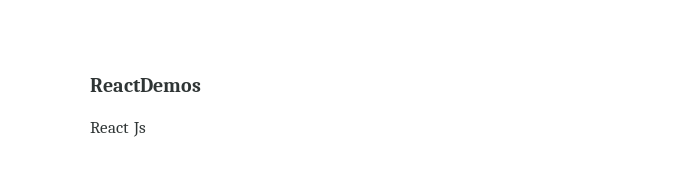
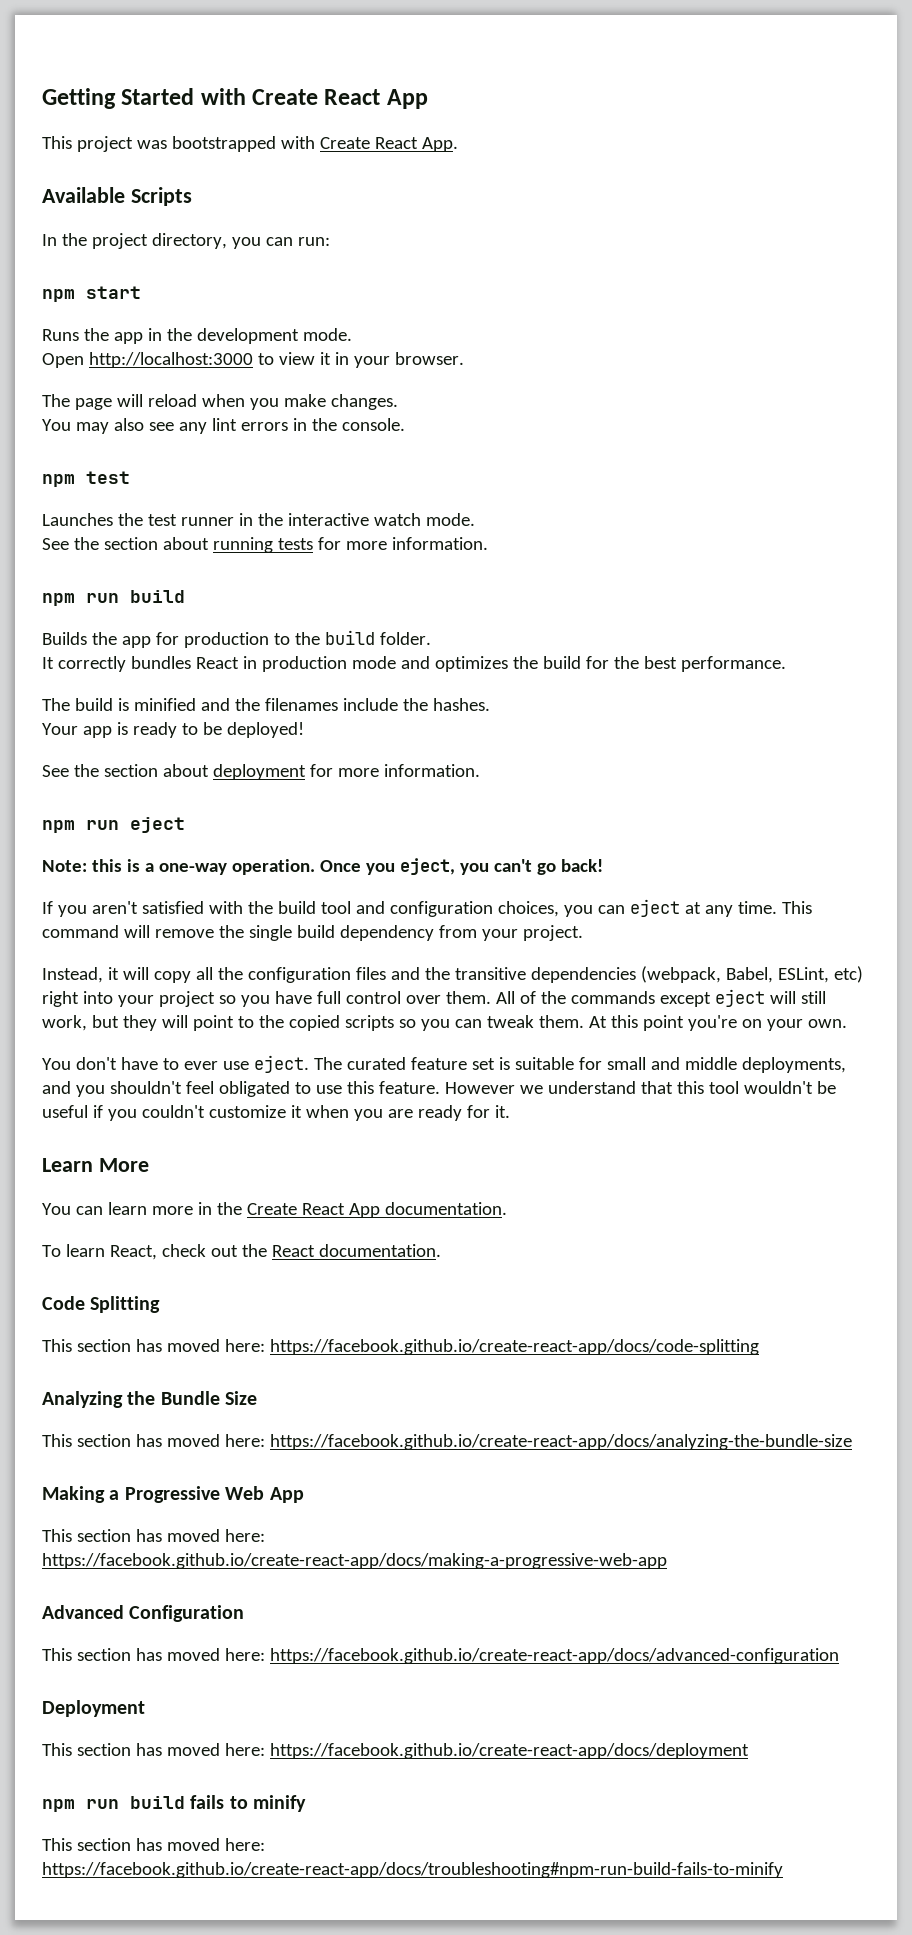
[90,78,201,92] [90,122,146,137] ReactDemos // React Js -> [42,88,428,109] [42,136,458,152] [42,187,192,206] [42,233,330,249] [42,286,141,302] [42,328,352,344] [42,352,464,368] [42,394,398,410] [42,418,405,434] [42,471,130,487] [42,513,475,526] [42,537,488,553] [42,590,185,606] [42,630,431,648] [42,656,786,672] [42,698,490,711] [42,722,304,738] [42,764,480,780] [42,817,185,833] [42,858,603,875] [42,899,812,917] [42,925,583,941] [42,966,863,983] [42,989,826,1007] [42,1015,847,1031] [42,1055,846,1073] [42,1081,836,1097] [42,1105,510,1121] [42,1158,149,1172] [42,1202,507,1218] [42,1244,441,1260] [42,1296,161,1313] [42,1339,759,1355] [42,1391,258,1408] [42,1434,852,1450] [42,1486,304,1503] [42,1529,265,1542] [42,1553,667,1569] [42,1605,245,1622] [42,1648,839,1664] [42,1700,145,1717] [42,1743,749,1759] [42,1795,307,1812] [42,1838,265,1851] [42,1862,783,1878] Getting Started with Create React App // This project was bootstrapped with Create React App. // Available Scripts // In the project directory, you can run: // npm start // Runs the app in the development mode. // Open http://localhost:3000 to view it in your browser. // The page will reload when you make changes. // You may also see any lint errors in the console. // npm test // Launches the test runner in the interactive watch mode. // See the section about running tests for more information. // npm run build // Builds the app for production to the build folder. // It correctly bundles React in production mode and optimizes the build for the best performance. // The build is minified and the filenames include the hashes. // Your app is ready to be deployed! // See the section about deployment for more information. // npm run eject // Note: this is a one-way operation. Once you eject, you can't go back! // If you aren't satisfied with the build tool and configuration choices, you can eject at any time. This command will remove the single build dependency from your project. // Instead, it will copy all the configuration files and the transitive dependencies (webpack, Babel, ESLint, etc) right into your project so you have full control over them. All of the commands except eject will still work, but they will point to the copied scripts so you can tweak them. At this point you're on your own. // You don't have to ever use eject. The curated feature set is suitable for small and middle deployments, and you shouldn't feel obligated to use this feature. However we understand that this tool wouldn't be useful if you couldn't customize it when you are ready for it. // Learn More // You can learn more in the Create React App documentation. // To learn React, check out the React documentation. // Code Splitting // This section has moved here: https://facebook.github.io/create-react-app/docs/code-splitting // Analyzing the Bundle Size // This section has moved here: https://facebook.github.io/create-react-app/docs/analyzing-the-bundle-size // Making a Progressive Web App // This section has moved here: https://facebook.github.io/create-react-app/docs/making-a-progressive-web-app // Advanced Configuration // This section has moved here: https://facebook.github.io/create-react-app/docs/advanced-configuration // Deployment // This section has moved here: https://facebook.github.io/create-react-app/docs/deployment // npm run build fails to minify // This section has moved here: https://facebook.github.io/create-react-app/docs/troubleshooting#npm-run-build-fails-to-minify

